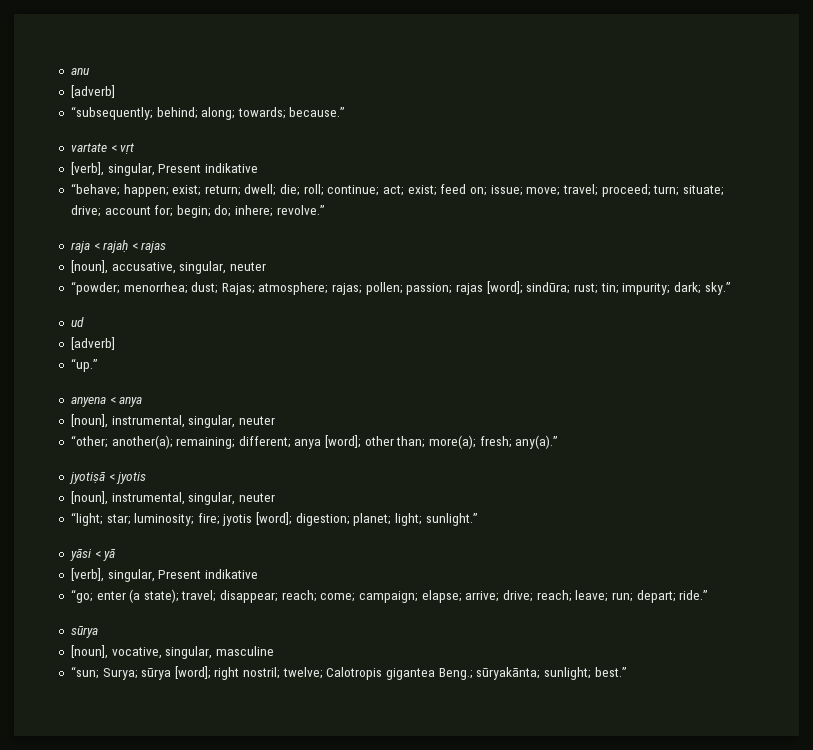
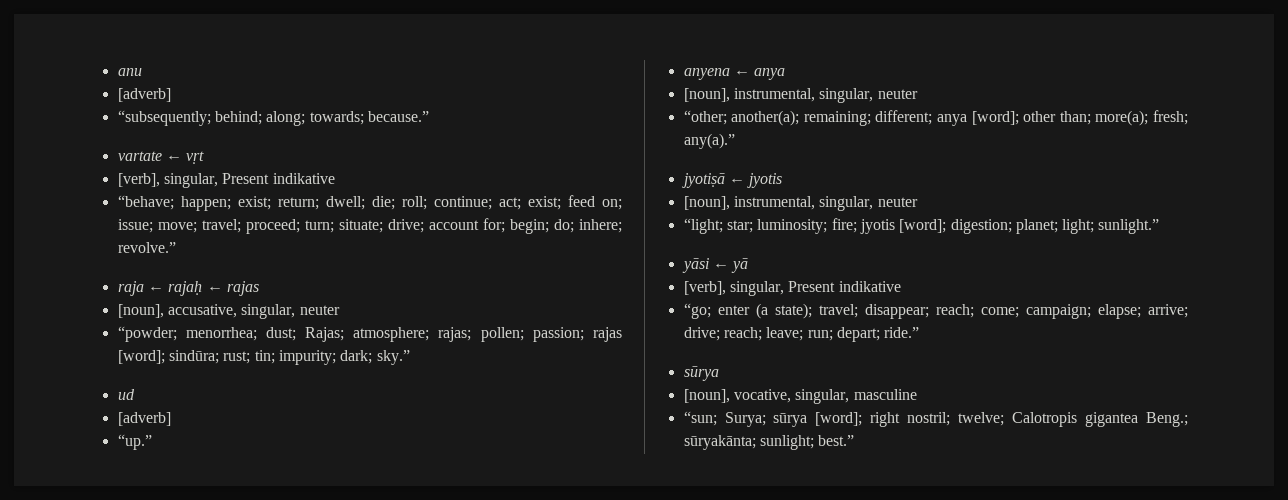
[110,145,117,152] < -> [165,155,182,161] ←
[93,240,138,253] < rajaḥ < -> [147,281,223,296] ← rajaḥ ←
[109,397,116,404] < -> [733,70,750,76] ←
[108,474,115,481] < -> [728,178,745,184] ←
[94,551,101,558] < -> [712,263,729,269] ←

